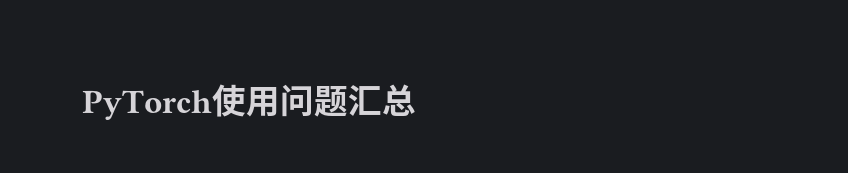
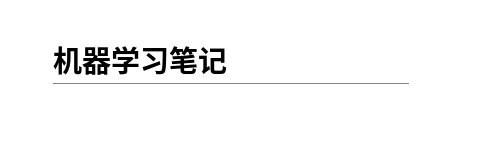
[82,84,416,120] PyTorch使用问题汇总 -> [53,46,227,75] 机器学习笔记

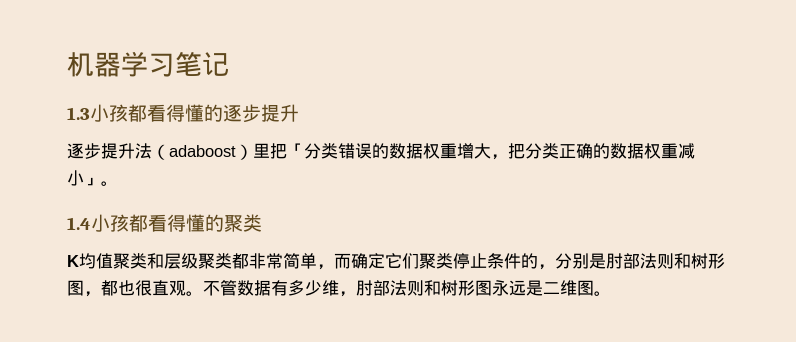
(227, 60) none -> [67,104,299,123] [67,143,695,160] [67,170,118,186] [67,214,262,232] [67,253,725,270] [67,280,611,297] // 1.3小孩都看得懂的逐步提升 // 逐步提升法（adaboost）里把「分类错误的数据权重增大，把分类正确的数据权重减小」。 // 1.4小孩都看得懂的聚类 // K均值聚类和层级聚类都非常简单，而确定它们聚类停止条件的，分别是肘部法则和树形图，都也很直观。不管数据有多少维，肘部法则和树形图永远是二维图。

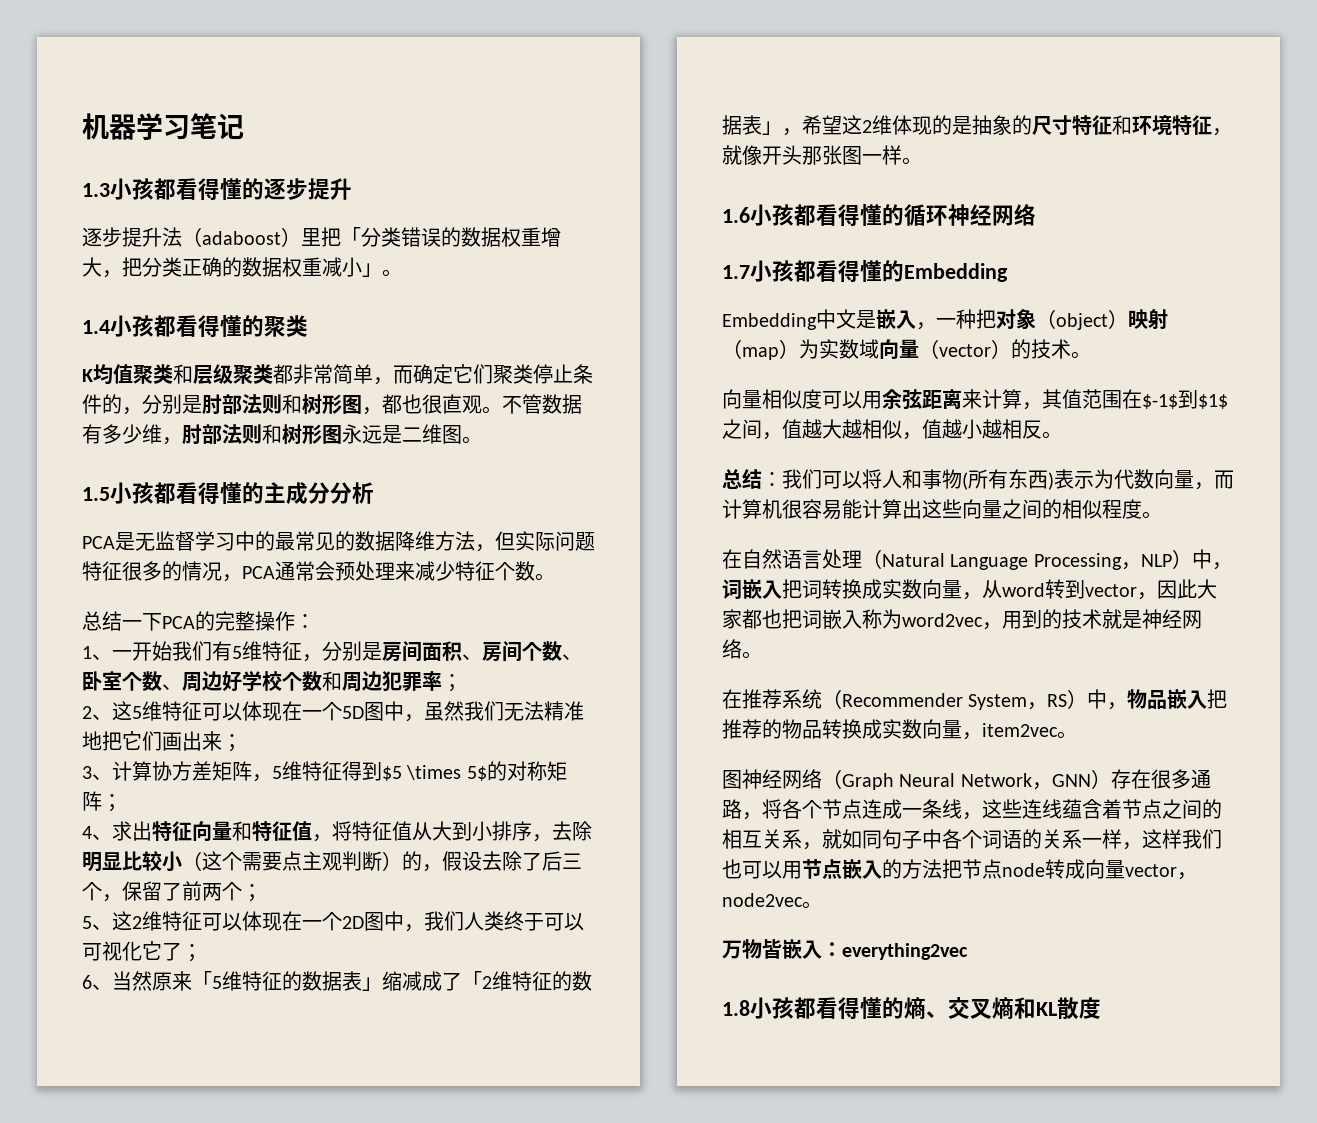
(611, 293) none -> [82,482,374,505] [82,531,595,552] [82,561,555,582] [82,611,315,631] [82,641,582,662] [82,671,462,692] [82,701,584,722] [82,731,242,752] [82,761,567,782] [82,791,122,812] [82,821,592,842] [82,850,582,872] [82,881,262,902] [82,911,584,932] [82,941,202,962] [82,971,592,991] [722,115,1232,136] [722,145,922,165] [722,203,1036,226] [722,260,1008,282] [722,308,1168,330] [722,339,1091,360] [722,389,1228,410] [722,419,1062,440] [722,469,1234,490] [722,499,1162,520] [722,549,1232,570] [722,579,1217,600] [722,609,1202,630] [722,639,762,659] [722,689,1228,710] [722,719,1077,740] [722,769,1211,790] [722,799,1222,820] [722,829,1222,850] [722,859,1197,880] [722,893,822,909] [722,939,968,960] [722,997,1101,1020] // 1.5小孩都看得懂的主成分分析 // PCA是无监督学习中的最常见的数据降维方法，但实际问题特征很多的情况，PCA通常会预处理来减少特征个数。 // 总结一下PCA的完整操作： // 1、一开始我们有5维特征，分别是房间面积、房间个数、卧室个数、周边好学校个数和周边犯罪率； // 2、这5维特征可以体现在一个5D图中，虽然我们无法精准地把它们画出来； // 3、计算协方差矩阵，5维特征得到$5 \times 5$的对称矩阵； // 4、求出特征向量和特征值，将特征值从大到小排序，去除明显比较小（这个需要点主观判断）的，假设去除了后三个，保留了前两个； // 5、这2维特征可以体现在一个2D图中，我们人类终于可以可视化它了； // 6、当然原来「5维特征的数据表」缩减成了「2维特征的数据表」，希望这2维体现的是抽象的尺寸特征和环境特征，就像开头那张图一样。 // 1.6小孩都看得懂的循环神经网络 // 1.7小孩都看得懂的Embedding // Embedding中文是嵌入，一种把对象（object）映射（map）为实数域向量（vector）的技术。 // 向量相似度可以用余弦距离来计算，其值范围在$-1$到$1$之间，值越大越相似，值越小越相反。 // 总结：我们可以将人和事物(所有东西)表示为代数向量，而计算机很容易能计算出这些向量之间的相似程度。 // 在自然语言处理（Natural Language Processing，NLP）中，词嵌入把词转换成实数向量，从word转到vector，因此大家都也把词嵌入称为word2vec，用到的技术就是神经网络。 // 在推荐系统（Recommender System，RS）中，物品嵌入把推荐的物品转换成实数向量，item2vec。 // 图神经网络（Graph Neural Network，GNN）存在很多通路，将各个节点连成一条线，这些连线蕴含着节点之间的相互关系，就如同句子中各个词语的关系一样，这样我们也可以用节点嵌入的方法把节点node转成向量vector，node2vec。 // 万物皆嵌入：everything2vec // 1.8小孩都看得懂的熵、交叉熵和KL散度

